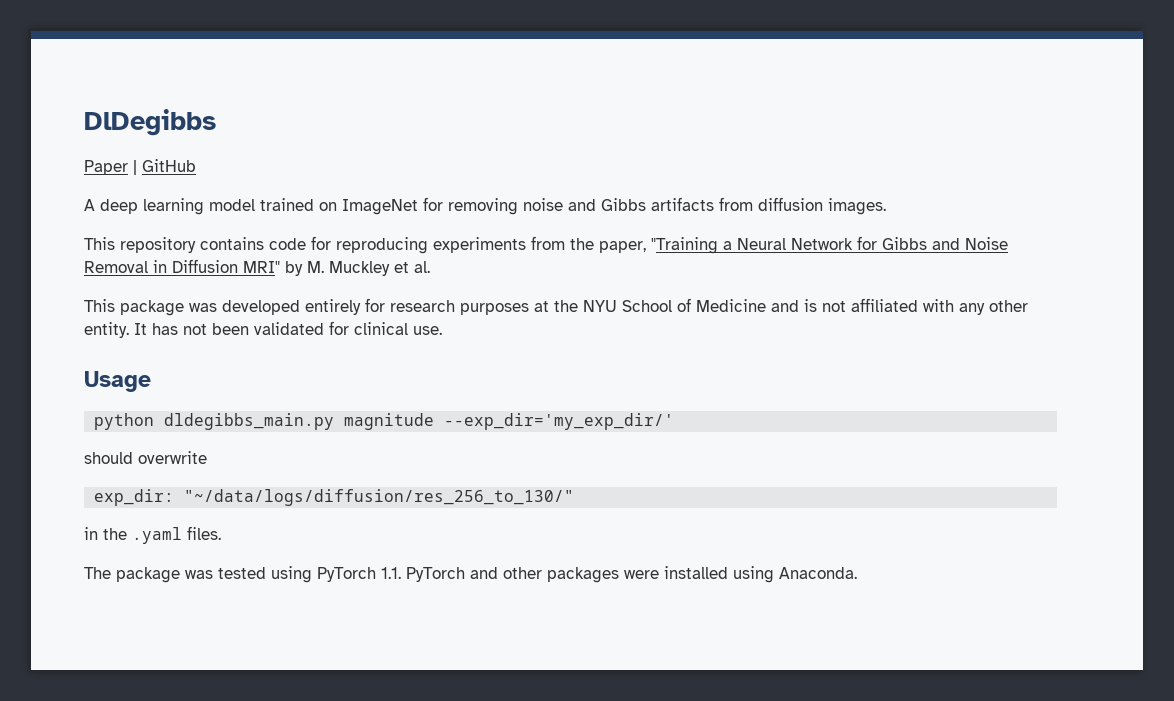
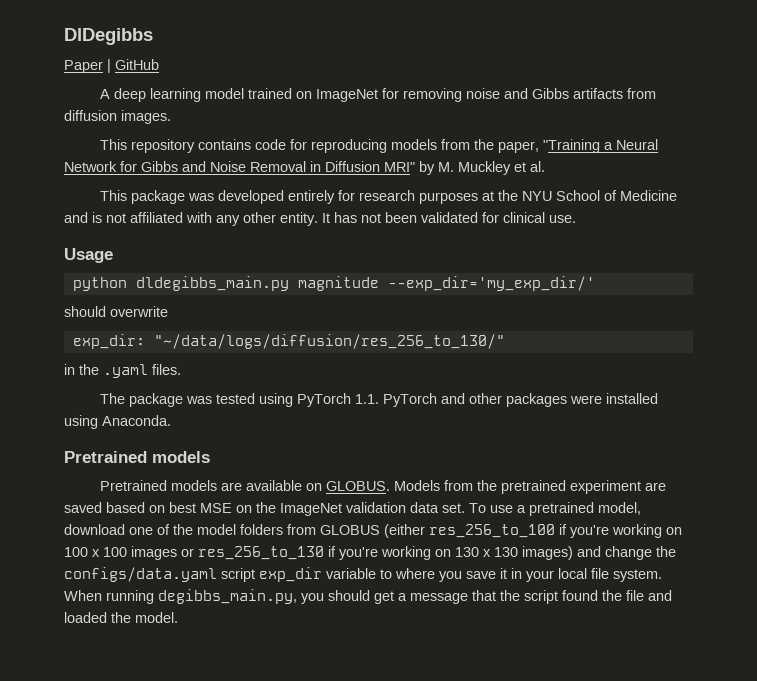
[433,237,526,253] experiments -> [391,139,438,150] models
(857, 573) none -> [64,451,210,463] [100,480,667,494] [64,502,641,516] [64,524,682,538] [64,546,676,560] [64,567,662,582] [64,589,672,604] [64,612,178,623] // Pretrained models // Pretrained models are available on GLOBUS. Models from the pretrained experiment are saved based on best MSE on the ImageNet validation data set. To use a pretrained model, download one of the model folders from GLOBUS (either res_256_to_100 if you're working on 100 x 100 images or res_256_to_130 if you're working on 130 x 130 images) and change the configs/data.yaml script exp_dir variable to where you save it in your local file system. When running degibbs_main.py, you should get a message that the script found the file and loaded the model.

